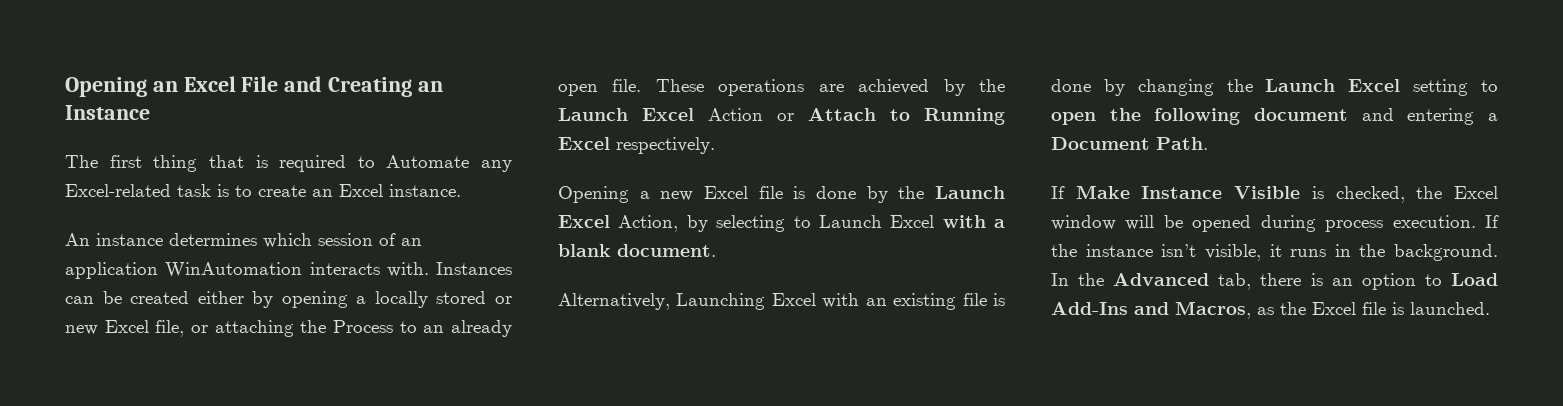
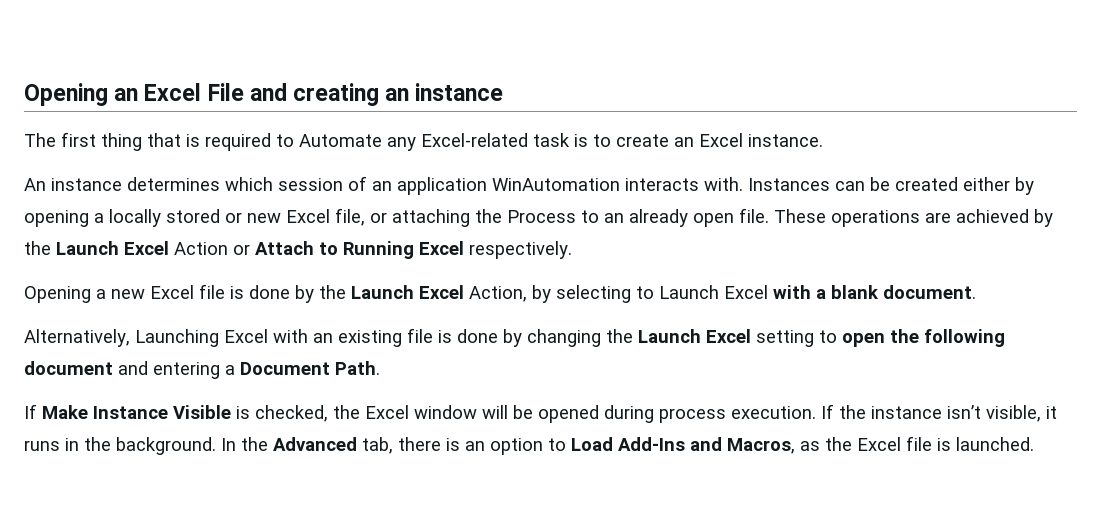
[328,77,443,97] [65,105,150,120] Creating an Instance -> [293,83,504,106] creating an instance

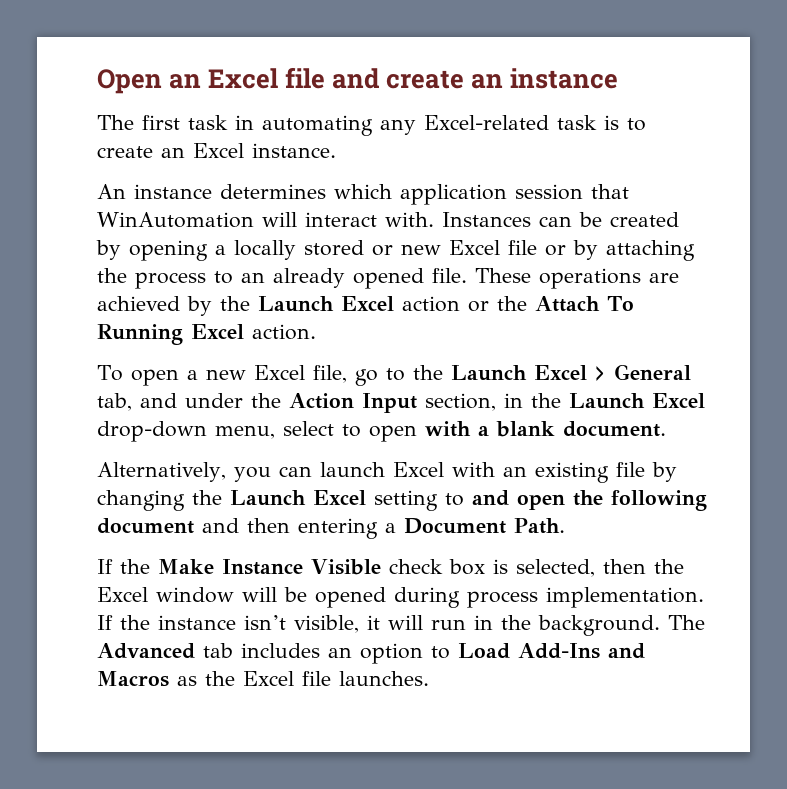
[24,83,380,106] Opening an Excel File and creating -> [97,67,465,94] Open an Excel file and create
[101,133,382,151] thing that is required to Automate -> [188,115,373,136] task in automating
[278,176,699,195] session of an application WinAutomation interacts -> [400,184,629,205] [97,212,377,228] application session that WinAutomation will interact
[963,177,1010,191] either -> (679, 219) none
[335,208,387,226] file, or -> [508,240,598,260] file or by
[507,210,576,223] Process -> [135,272,206,289] process
[693,213,734,227] open -> [353,268,424,289] opened
[174,241,572,259] [24,284,768,303] Action or Attach to Running Excel respectively. // Opening a new Excel file is done by the Launch Excel Action, by selecting to Launch Excel -> [402,296,634,312] [97,324,316,345] [97,364,691,386] [97,393,705,413] [97,421,417,442] action or the Attach To Running Excel action. // To open a new Excel file, go to the Launch Excel > General tab, and under the Action Input section, in the Launch Excel drop-down menu, select to open
[135,329,219,347] Launching -> [233,462,385,482] you can launch
[438,329,498,343] is done -> (645, 469) none
(837, 336) none -> [472,490,509,506] and
(148, 368) none -> [247,518,290,533] then
(37, 411) none -> [120,559,150,574] the
[236,405,328,422] is checked, -> [389,559,646,577] check box is selected, then
[731,406,816,419] execution. -> [546,587,704,608] implementation.
[24,440,60,451] runs -> [388,615,466,630] will run
[221,437,460,454] In the Advanced tab, there is -> [668,615,705,630] [97,643,320,659] The Advanced tab includes
[727,438,795,454] Macros, -> [97,671,169,687] Macros
[937,437,1034,451] is launched. -> [339,671,429,686] launches.

